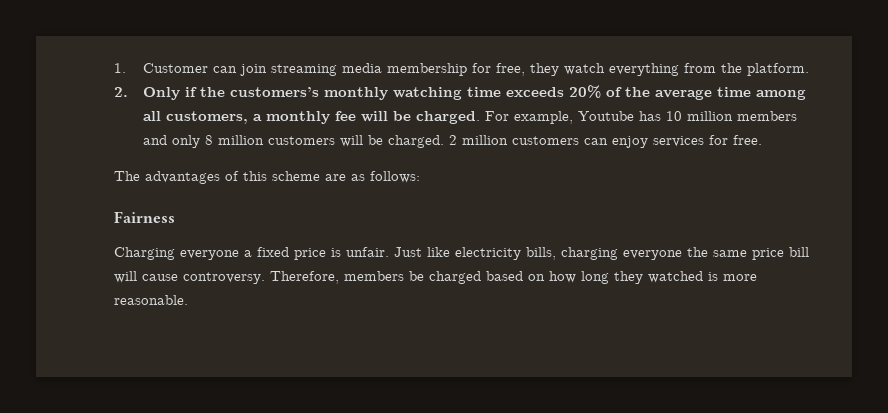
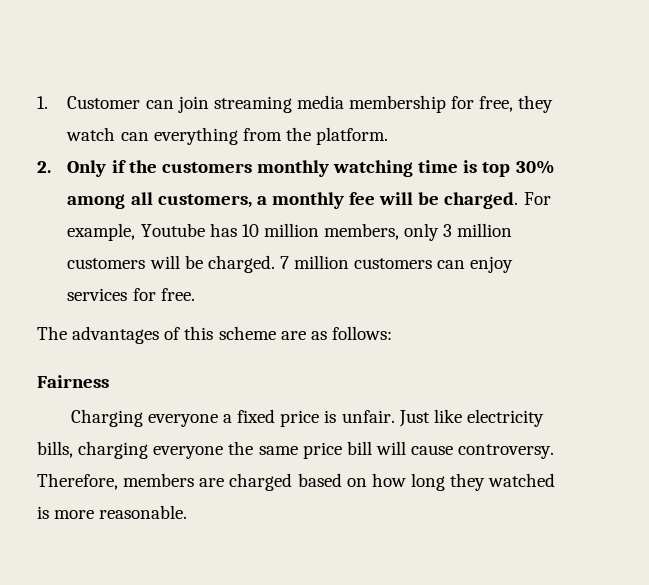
(606, 69) none -> [120,132,149,141] can
[230,87,320,97] customers’s -> [161,162,252,173] customers
[506,85,752,100] exceeds 20% of the average time -> [463,160,555,177] is top 30%
[737,111,798,121] [143,135,214,148] members and only 8 -> [324,223,453,241] members, only 3
[449,135,458,145] 2 -> [279,256,289,269] 7
[409,271,424,281] be -> [199,478,225,487] are

